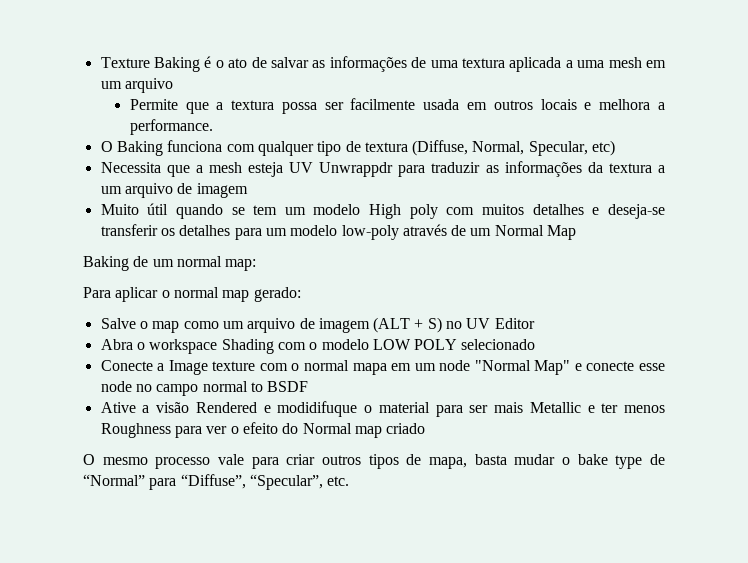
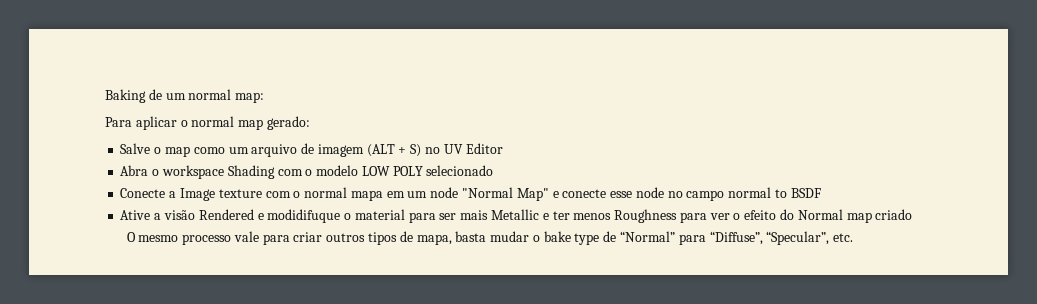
[100,56,666,72] [100,78,173,93] [129,98,666,114] [129,119,213,135] [100,140,616,156] [100,161,666,177] [100,183,248,198] [100,203,665,219] [100,224,577,240] Texture Baking é o ato de salvar as informações de uma textura aplicada a uma mesh em um arquivo // Permite que a textura possa ser facilmente usada em outros locais e melhora a performance. // O Baking funciona com qualquer tipo de textura (Diffuse, Normal, Specular, etc) // Necessita que a mesh esteja UV Unwrappdr para traduzir as informações da textura a um arquivo de imagem // Muito útil quando se tem um modelo High poly com muitos detalhes e deseja-se transferir os detalhes para um modelo low-poly através de um Normal Map // -> (105, 96) none

